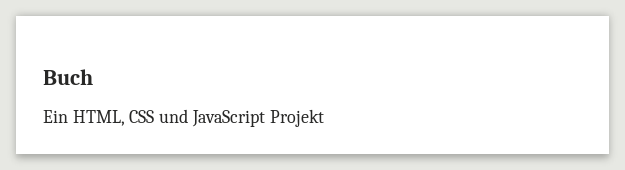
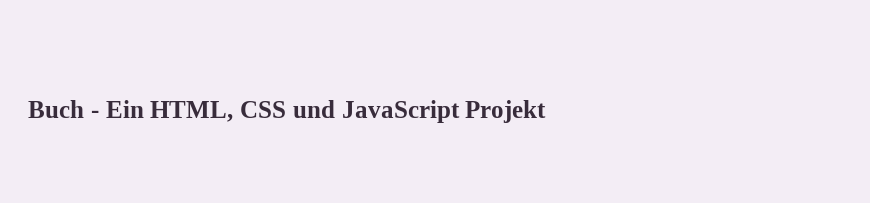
(93, 77) // -> [90,110,99,118] -

